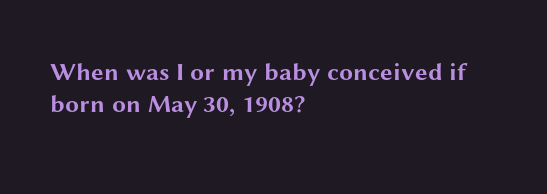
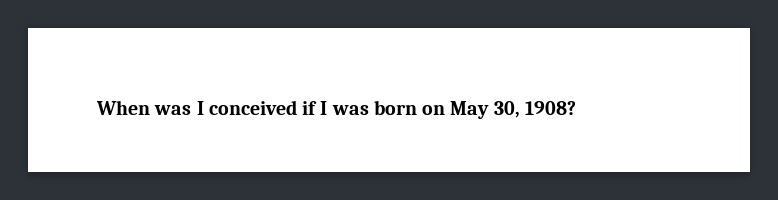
[190,63,469,86] or my baby conceived if -> [208,100,369,115] conceived if I was

